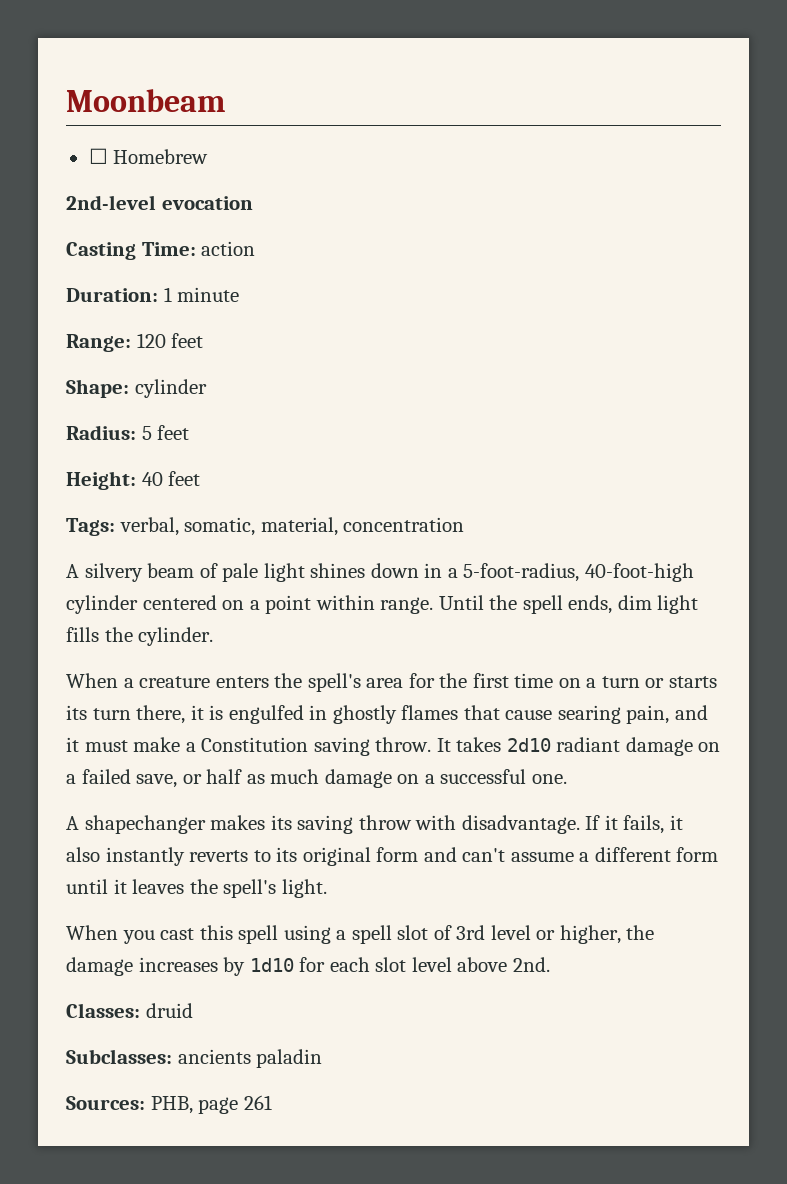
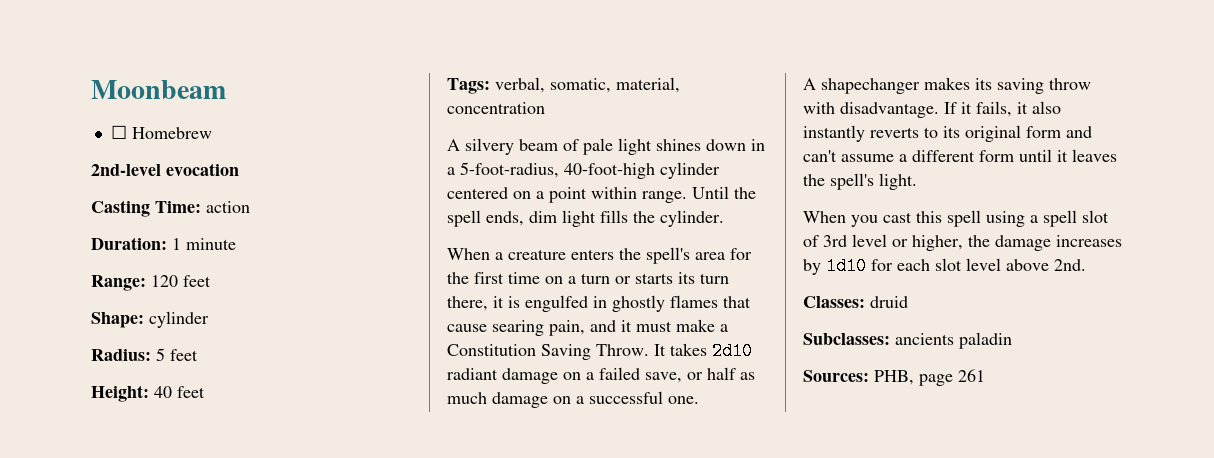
[313,737,432,756] saving throw. -> [541,344,649,360] Saving Throw.

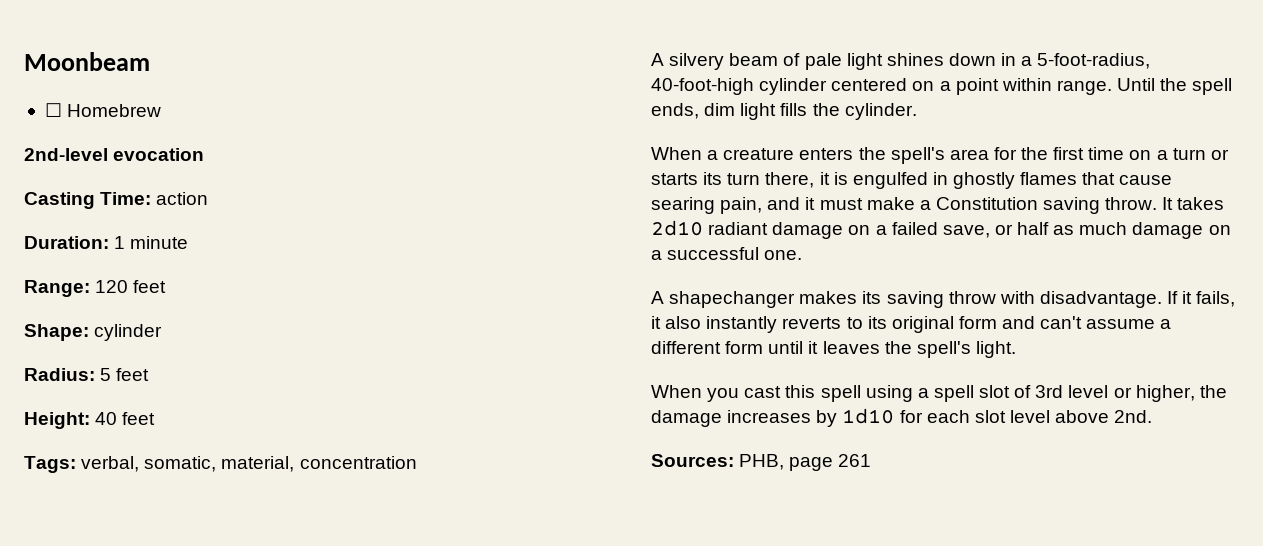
[541,344,649,360] Saving Throw. -> [1043,197,1158,214] saving throw.
[803,296,908,308] [803,332,1012,349] // Classes: druid // Subclasses: ancients paladin -> (1153, 416) none

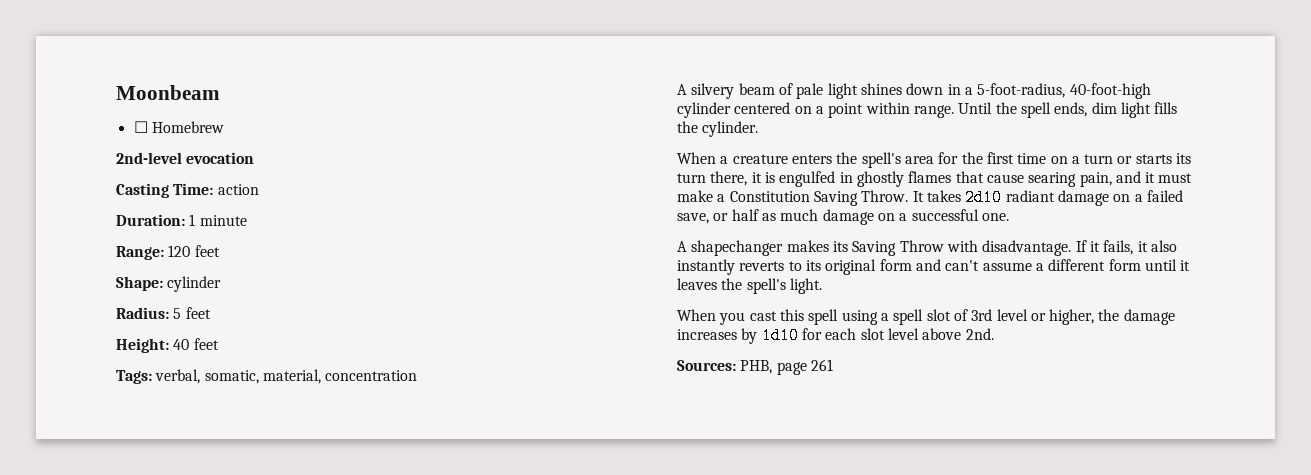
[1043,197,1158,214] saving throw. -> [813,190,909,206] Saving Throw.
[886,291,996,308] saving throw -> [852,240,944,256] Saving Throw

